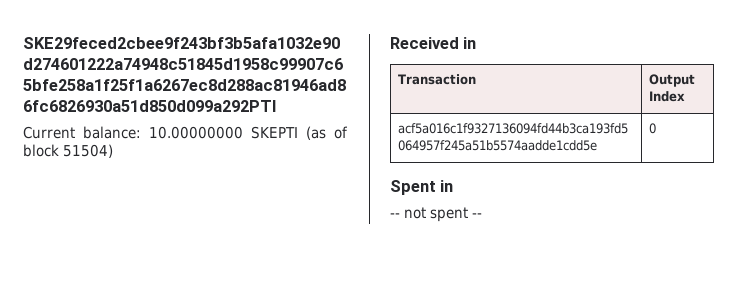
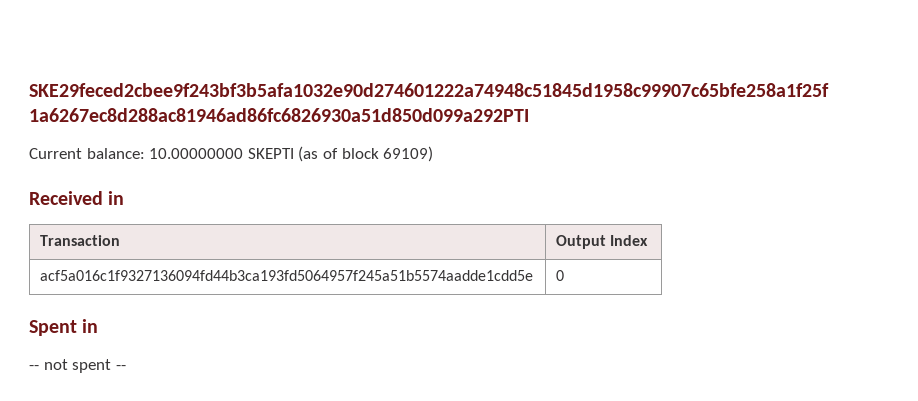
[63,144,113,158] 51504) -> [383,146,434,162] 69109)

